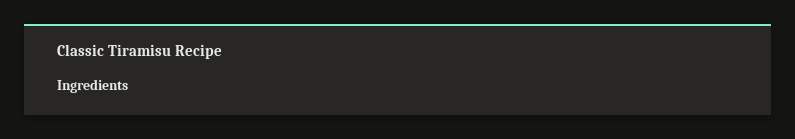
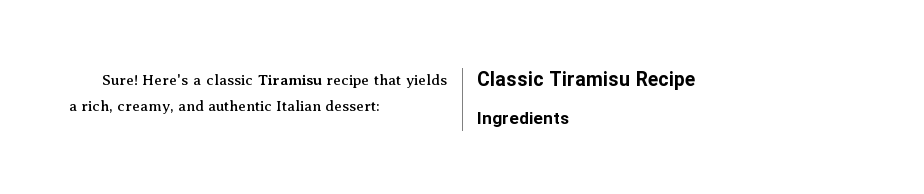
(57, 50) none -> [101,74,448,88] [69,100,381,114] Sure! Here's a classic Tiramisu recipe that yields a rich, creamy, and authentic Italian dessert: //

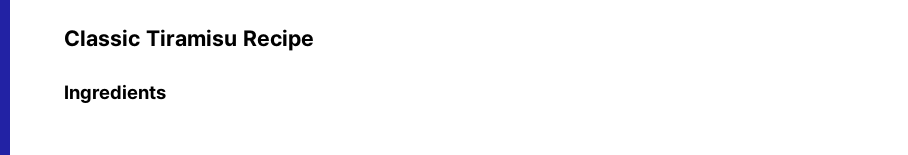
[101,74,448,88] [69,100,381,114] Sure! Here's a classic Tiramisu recipe that yields a rich, creamy, and authentic Italian dessert: // -> (64, 38) none

